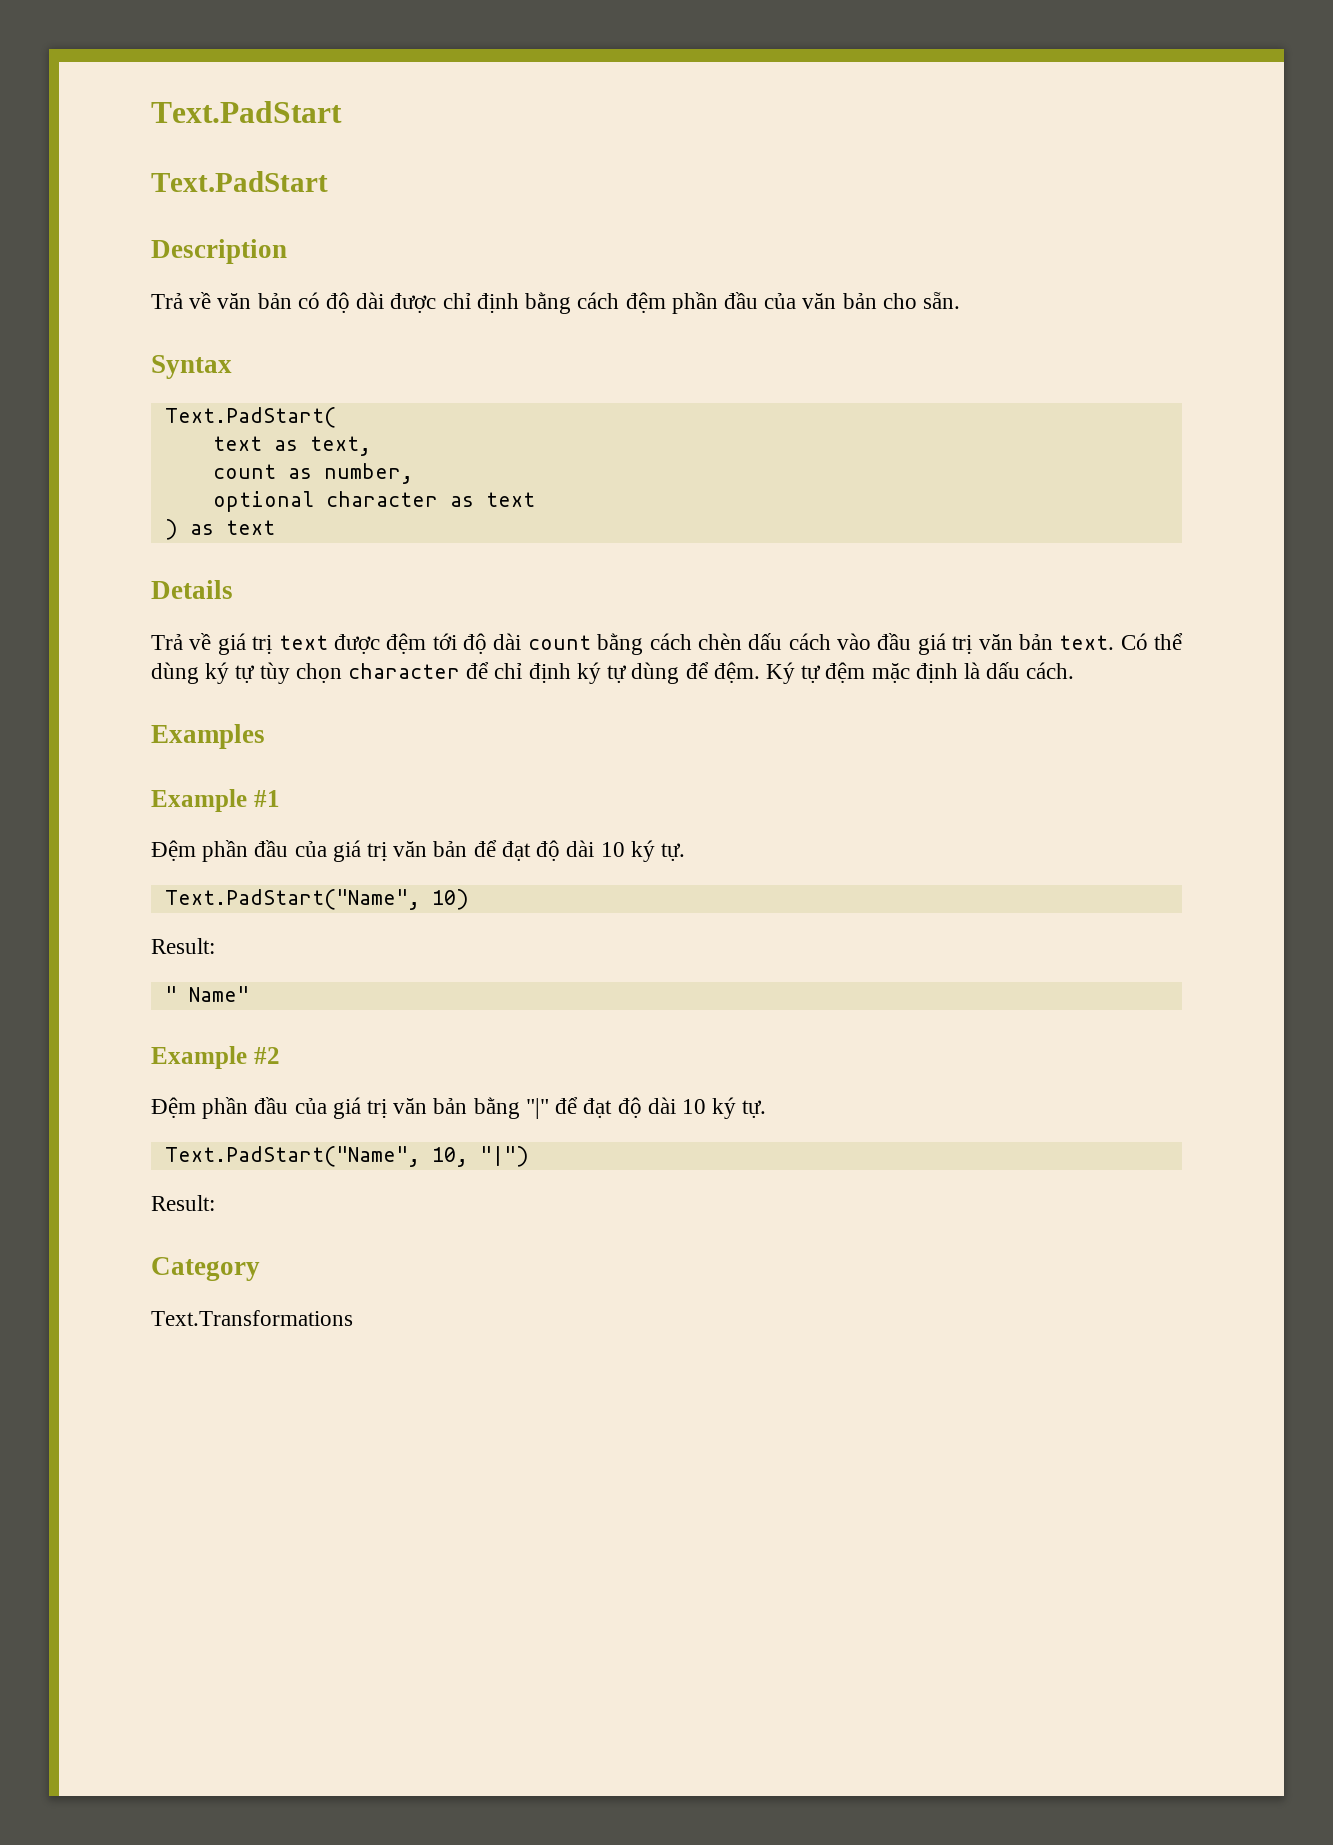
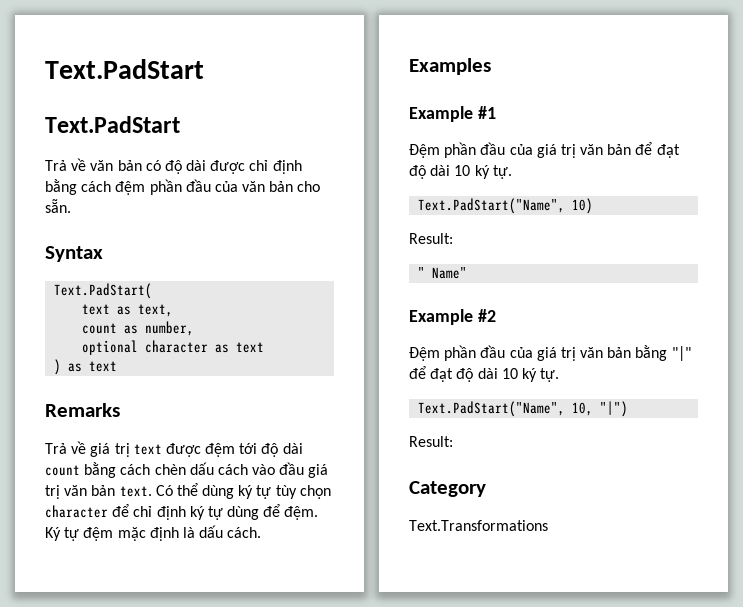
[151,239,287,264] // Description -> (180, 124) none
[151,580,233,599] Details -> [45,403,120,417] Remarks

